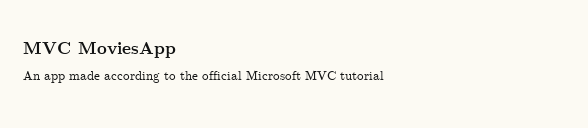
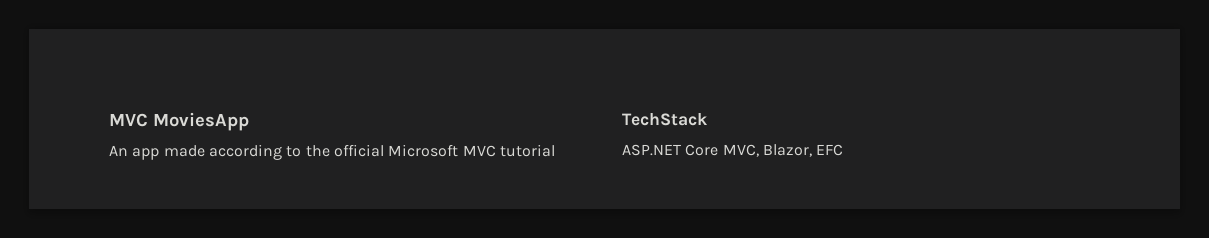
(384, 75) none -> [622,113,708,126] [622,144,844,157] // TechStack // ASP.NET Core MVC, Blazor, EFC

